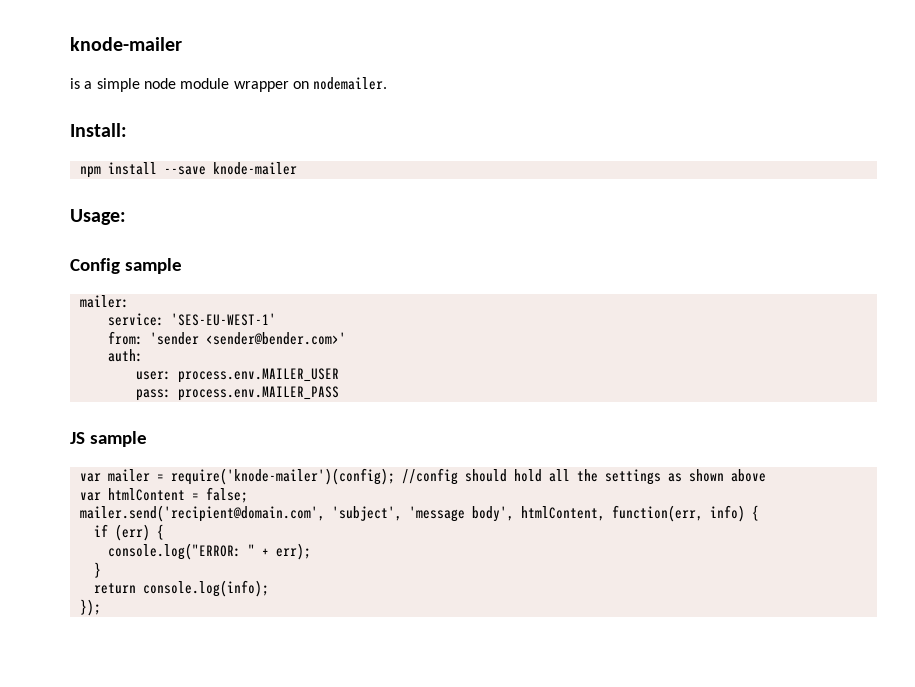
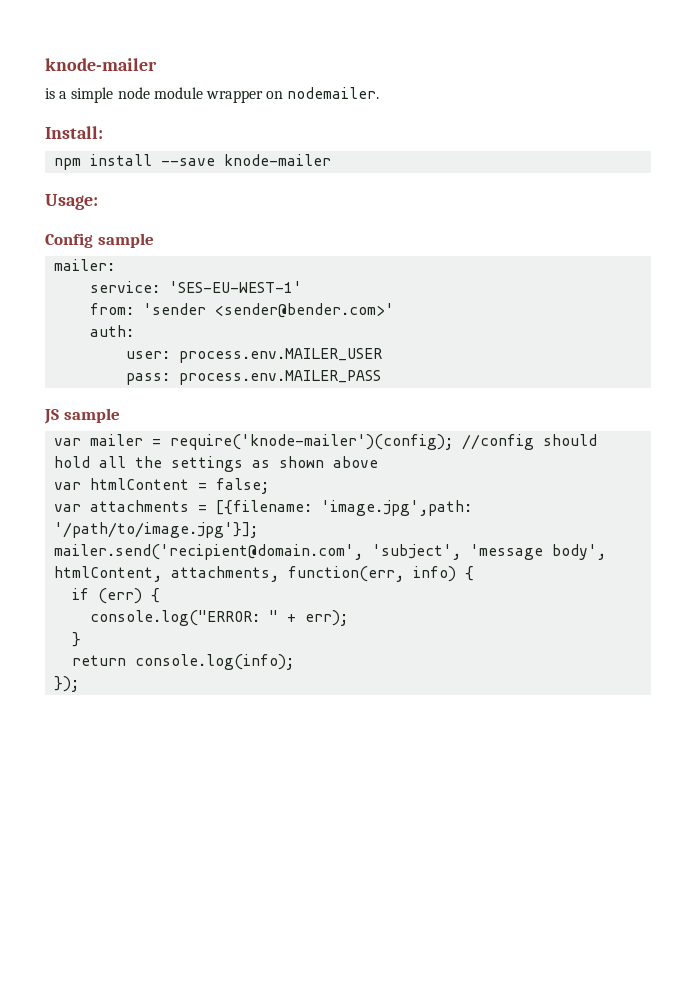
(248, 495) none -> [54,500,473,516] [54,522,259,538] // var attachments = [{filename: 'image.jpg',path: '/path/to/image.jpg'}];
(605, 513) none -> [171,566,280,582] attachments,

